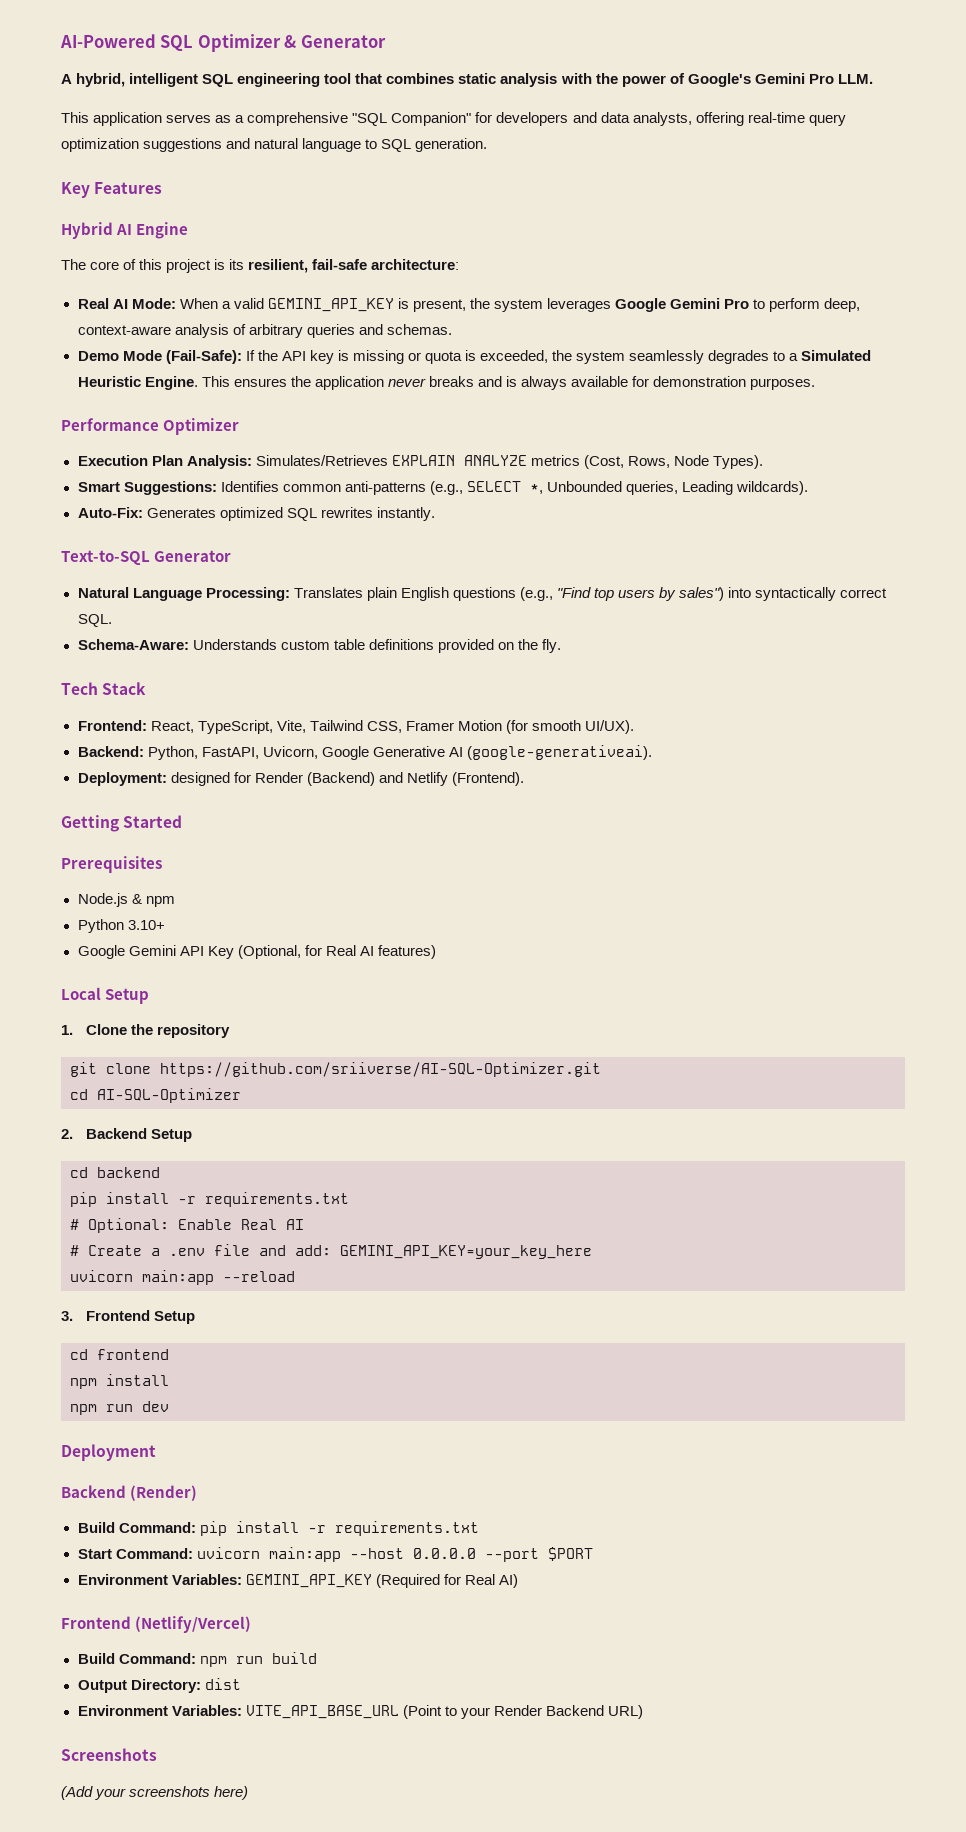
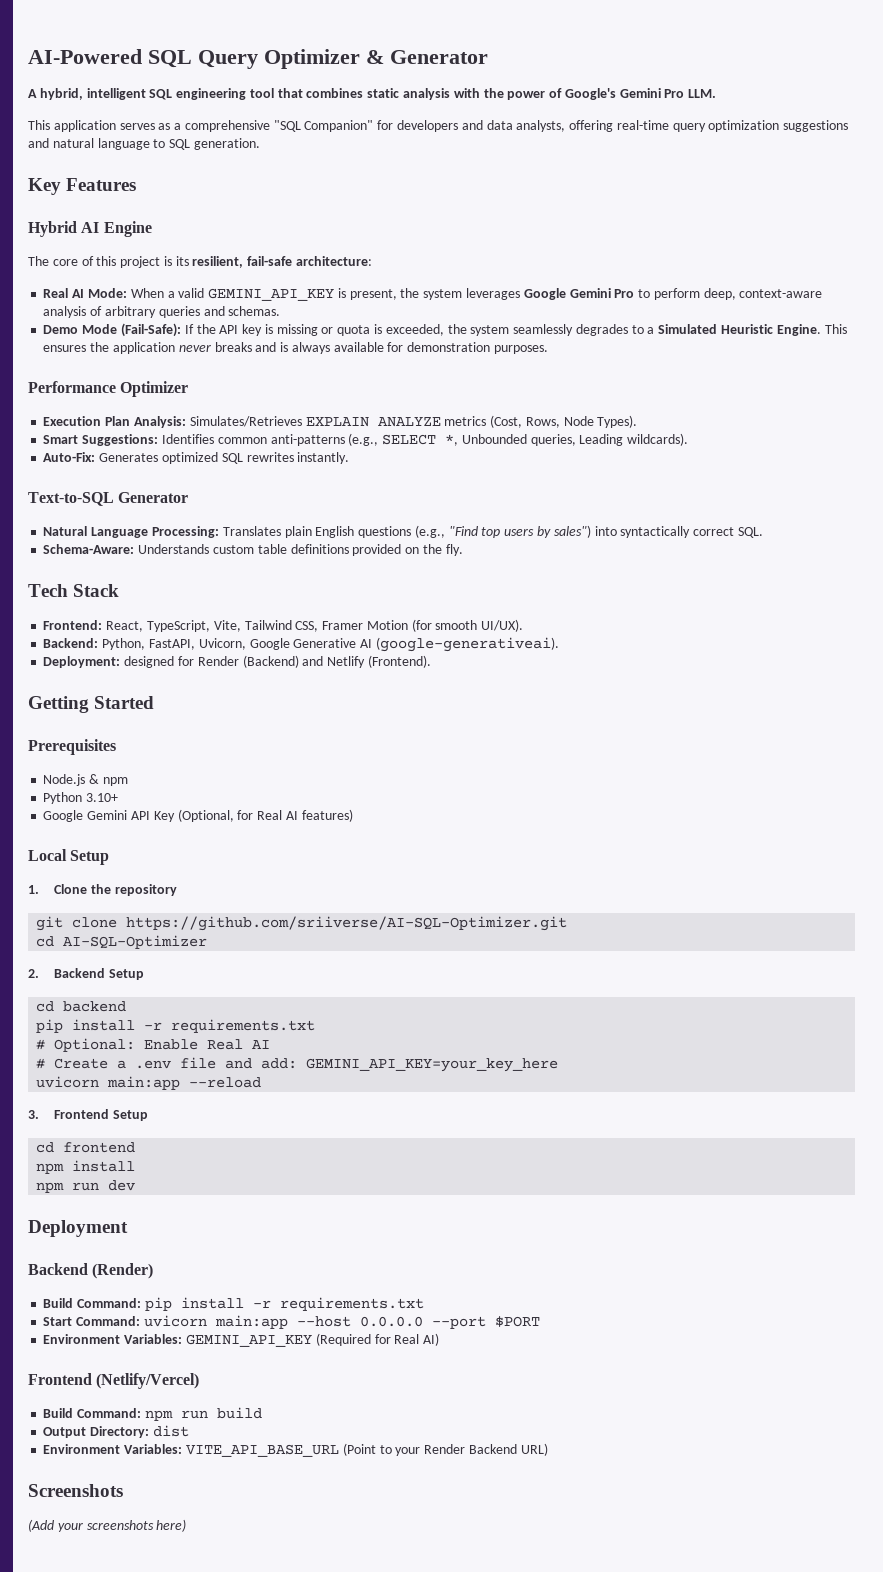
(194, 43) none -> [198,50,258,69] Query

